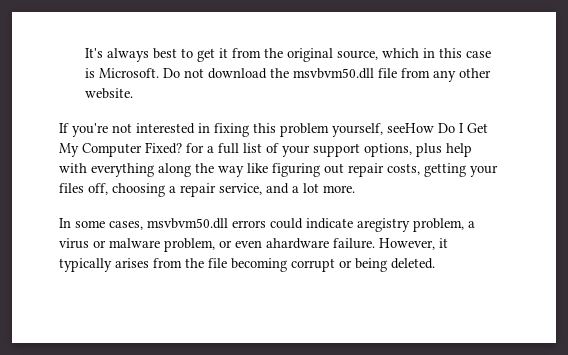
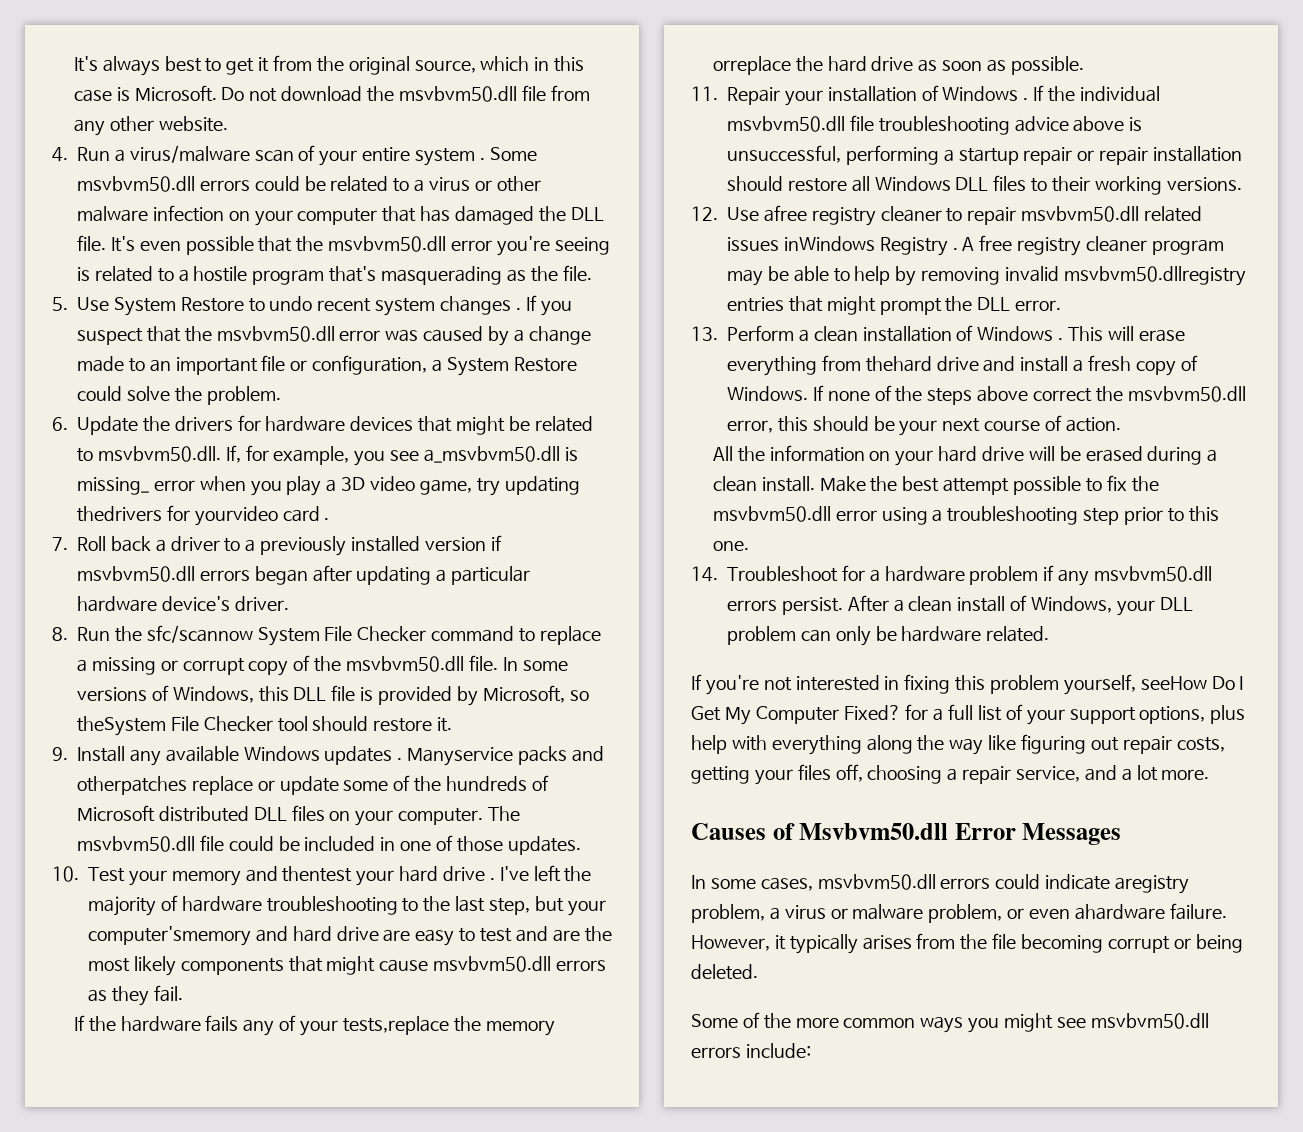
(133, 93) none -> [52,145,537,166] [77,176,541,192] [77,205,604,226] [77,235,610,256] [77,265,592,285] [52,295,572,316] [77,326,591,346] [77,355,577,376] [77,386,281,405] [52,415,593,435] [77,445,578,466] [77,476,580,496] [77,505,330,526] [52,535,502,556] [77,565,531,585] [77,596,289,612] [52,625,601,646] [77,655,568,676] [77,685,589,706] [77,716,453,736] [52,746,604,766] [77,775,549,795] [77,805,521,826] [77,835,581,855] [52,865,592,886] [88,895,606,916] [88,926,612,946] [88,956,607,976] [88,985,183,1006] [73,1015,555,1036] [712,56,1084,75] [691,85,1160,106] [727,115,1143,135] [727,145,1243,165] [727,175,1242,195] [691,205,1203,226] [727,235,1224,256] [727,266,1246,286] [727,296,1062,315] [691,325,1185,342] [727,355,1198,376] [727,385,1246,405] [727,415,1121,436] [712,445,1218,466] [712,475,1159,495] [712,506,1219,525] [712,541,749,551] [691,565,1212,586] [727,595,1193,616] [727,626,1050,646] // 4. Run a virus/malware scan of your entire system . Some msvbvm50.dll errors could be related to a virus or other malware infection on your computer that has damaged the DLL file. It's even possible that the msvbvm50.dll error you're seeing is related to a hostile program that's masquerading as the file. // 5. Use System Restore to undo recent system changes . If you suspect that the msvbvm50.dll error was caused by a change made to an important file or configuration, a System Restore could solve the problem. // 6. Update the drivers for hardware devices that might be related to msvbvm50.dll. If, for example, you see a_msvbvm50.dll is missing_ error when you play a 3D video game, try updating thedrivers for yourvideo card . // 7. Roll back a driver to a previously installed version if msvbvm50.dll errors began after updating a particular hardware device's driver. // 8. Run the sfc/scannow System File Checker command to replace a missing or corrupt copy of the msvbvm50.dll file. In some versions of Windows, this DLL file is provided by Microsoft, so theSystem File Checker tool should restore it. // 9. Install any available Windows updates . Manyservice packs and otherpatches replace or update some of the hundreds of Microsoft distributed DLL files on your computer. The msvbvm50.dll file could be included in one of those updates. // 10. Test your memory and thentest your hard drive . I've left the majority of hardware troubleshooting to the last step, but your computer'smemory and hard drive are easy to test and are the most likely components that might cause msvbvm50.dll errors as they fail. // If the hardware fails any of your tests,replace the memory orreplace the hard drive as soon as possible. // 11. Repair your installation of Windows . If the individual msvbvm50.dll file troubleshooting advice above is unsuccessful, performing a startup repair or repair installation should restore all Windows DLL files to their working versions. // 12. Use afree registry cleaner to repair msvbvm50.dll related issues inWindows Registry . A free registry cleaner program may be able to help by removing invalid msvbvm50.dllregistry entries that might prompt the DLL error. // 13. Perform a clean installation of Windows . This will erase everything from thehard drive and install a fresh copy of Windows. If none of the steps above correct the msvbvm50.dll error, this should be your next course of action. // All the information on your hard drive will be erased during a clean install. Make the best attempt possible to fix the msvbvm50.dll error using a troubleshooting step prior to this one. // 14. Troubleshoot for a hardware problem if any msvbvm50.dll errors persist. After a clean install of Windows, your DLL problem can only be hardware related.
(355, 189) none -> [691,823,1122,845] // Causes of Msvbvm50.dll Error Messages
(435, 263) none -> [691,1012,1209,1033] [691,1043,811,1058] // Some of the more common ways you might see msvbvm50.dll errors include:

